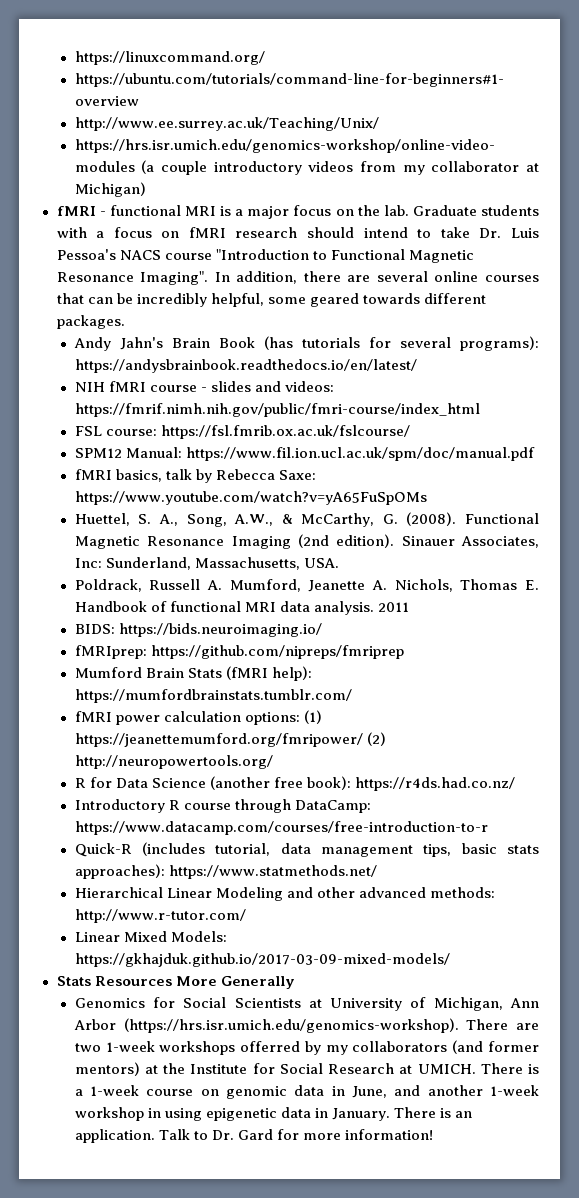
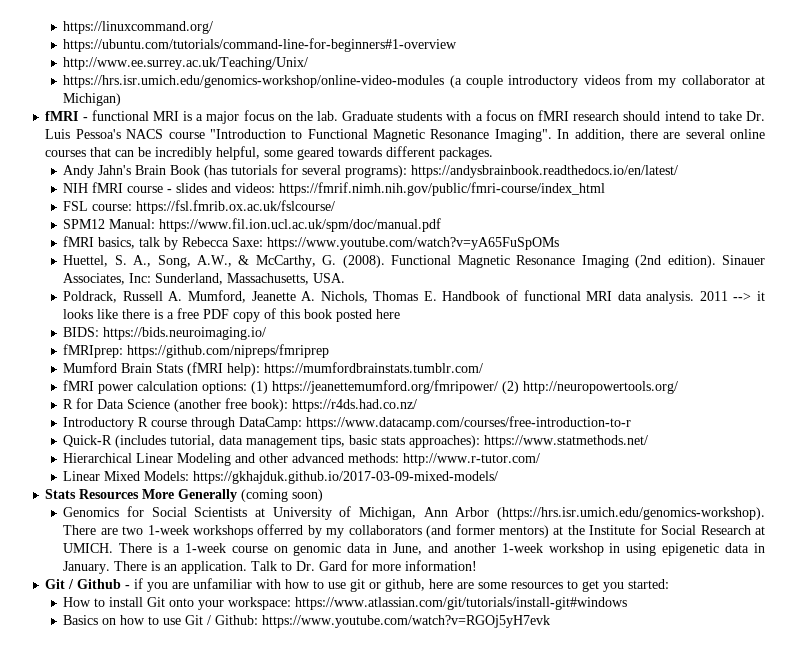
(410, 607) none -> [733,291,765,301] [63,308,401,322] --> it looks like there is a free PDF copy of this book posted here
(295, 982) none -> [241,489,324,502] (coming soon)
(434, 1134) none -> [45,578,670,592] [63,597,628,610] [63,615,551,628] // Git / Github - if you are unfamiliar with how to use git or github, here are some resources to get you started: // How to install Git onto your workspace: https://www.atlassian.com/git/tutorials/install-git#windows // Basics on how to use Git / Github: https://www.youtube.com/watch?v=RGOj5yH7evk

